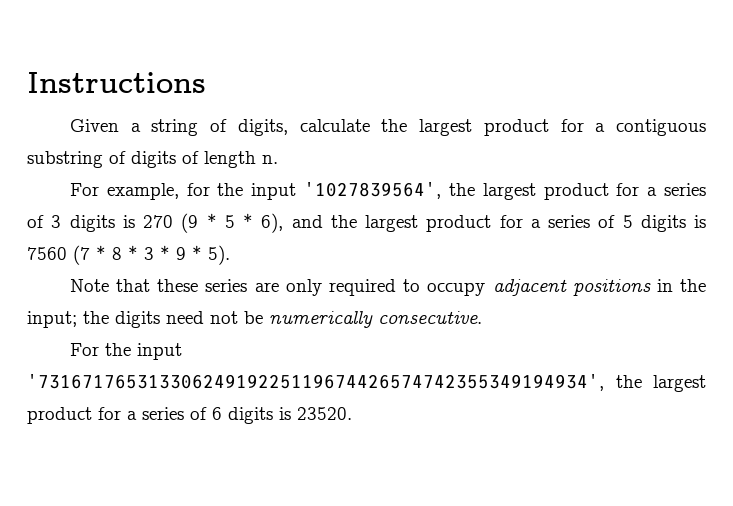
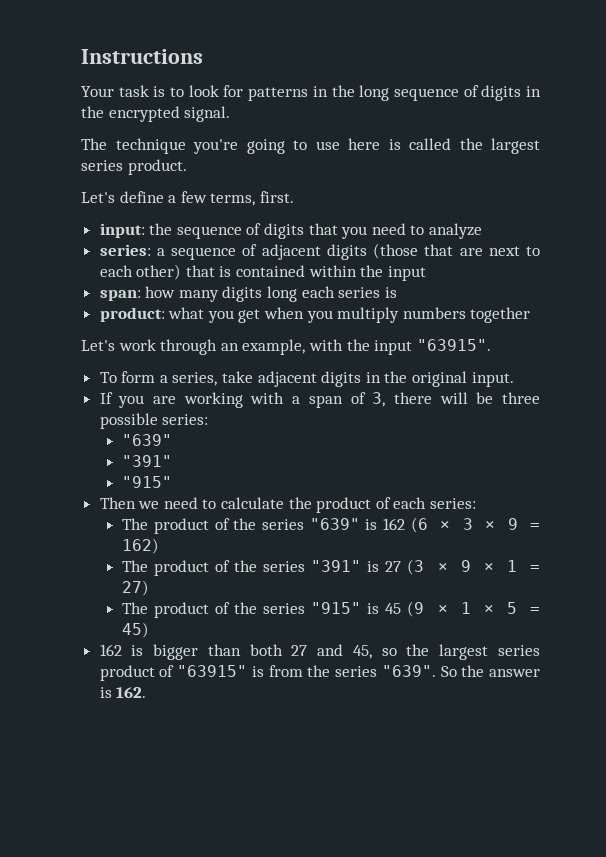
[69,119,706,136] [27,151,278,168] [69,182,707,200] [27,213,706,233] [27,245,230,265] [69,279,707,296] [27,311,482,328] [69,343,182,360] [27,374,706,392] [27,407,352,424] Given a string of digits, calculate the largest product for a contiguous substring of digits of length n. // For example, for the input '1027839564', the largest product for a series of 3 digits is 270 (9 * 5 * 6), and the largest product for a series of 5 digits is 7560 (7 * 8 * 3 * 9 * 5). // Note that these series are only required to occupy adjacent positions in the input; the digits need not be numerically consecutive. // For the input '73167176531330624919225119674426574742355349194934', the largest product for a series of 6 digits is 23520. -> [81,85,541,101] [81,106,231,122] [81,138,540,154] [81,159,187,175] [81,191,294,206] [99,223,483,239] [99,243,541,260] [99,264,426,281] [99,286,397,302] [99,307,531,323] [81,339,491,355] [99,371,514,387] [99,392,540,408] [99,413,209,429] [122,434,173,446] [122,455,173,467] [122,476,173,488] [99,497,477,513] [122,517,540,534] [122,538,160,554] [122,559,540,576] [122,580,150,596] [122,601,540,618] [122,622,150,638] [99,644,540,660] [99,665,540,681] [99,687,147,698] Your task is to look for patterns in the long sequence of digits in the encrypted signal. // The technique you're going to use here is called the largest series product. // Let's define a few terms, first. // input: the sequence of digits that you need to analyze // series: a sequence of adjacent digits (those that are next to each other) that is contained within the input // span: how many digits long each series is // product: what you get when you multiply numbers together // Let's work through an example, with the input "63915". // To form a series, take adjacent digits in the original input. // If you are working with a span of 3, there will be three possible series: // "639" // "391" // "915" // Then we need to calculate the product of each series: // The product of the series "639" is 162 (6 × 3 × 9 = 162) // The product of the series "391" is 27 (3 × 9 × 1 = 27) // The product of the series "915" is 45 (9 × 1 × 5 = 45) // 162 is bigger than both 27 and 45, so the largest series product of "63915" is from the series "639". So the answer is 162.

